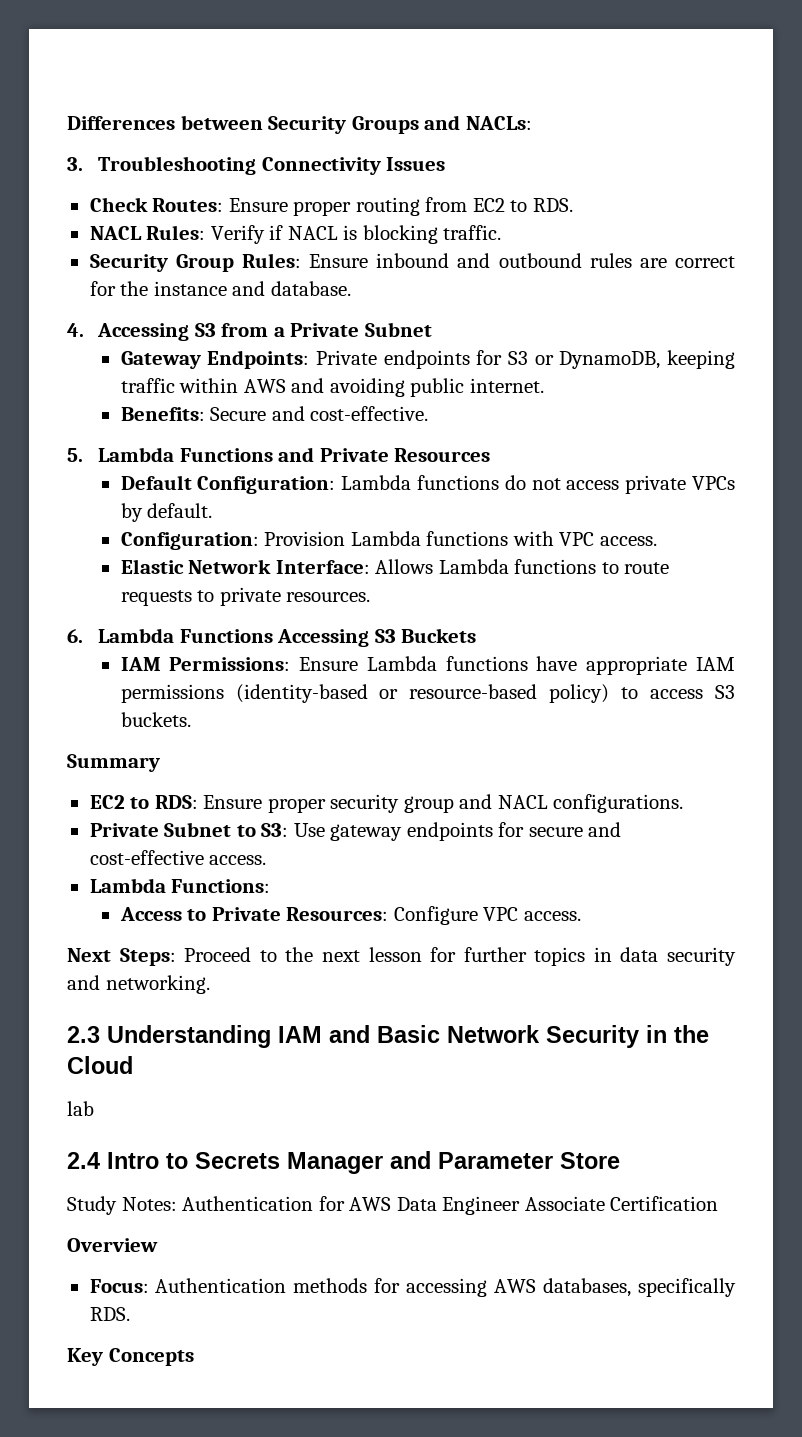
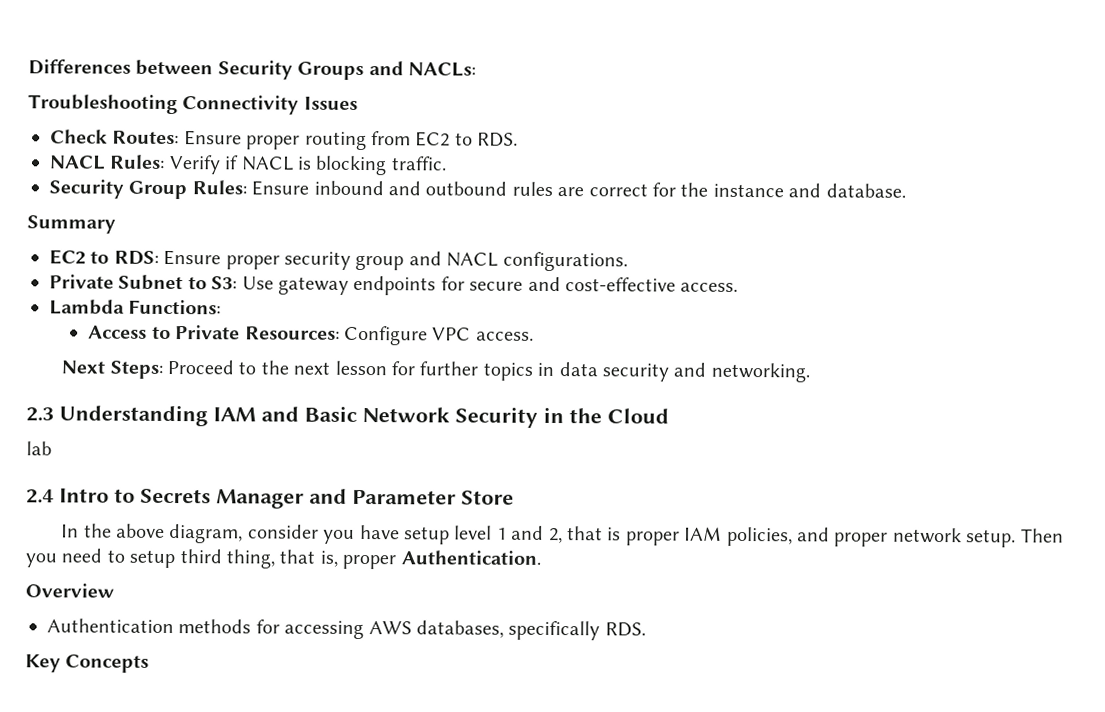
[67,157,83,171] 3. -> (476, 69) none
[67,322,432,341] [120,350,736,369] [120,378,544,397] [120,406,429,421] [67,447,491,462] [120,475,736,494] [120,503,213,522] [120,531,657,550] [120,559,670,574] [120,587,371,606] [67,628,477,647] [120,656,735,675] [120,684,735,703] [120,712,191,727] // 4. Accessing S3 from a Private Subnet // Gateway Endpoints: Private endpoints for S3 or DynamoDB, keeping traffic within AWS and avoiding public internet. // Benefits: Secure and cost-effective. // 5. Lambda Functions and Private Resources // Default Configuration: Lambda functions do not access private VPCs by default. // Configuration: Provision Lambda functions with VPC access. // Elastic Network Interface: Allows Lambda functions to route requests to private resources. // 6. Lambda Functions Accessing S3 Buckets // IAM Permissions: Ensure Lambda functions have appropriate IAM permissions (identity-based or resource-based policy) to access S3 buckets. -> (906, 190) none
[67,1196,719,1215] Study Notes: Authentication for AWS Data Engineer Associate Certification -> [61,523,1064,548] [25,548,541,570] In the above diagram, consider you have setup level 1 and 2, that is proper IAM policies, and proper network setup. Then you need to setup third thing, that is, proper Authentication.
[89,1279,149,1293] Focus: -> (114, 590) none

